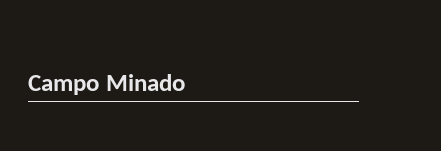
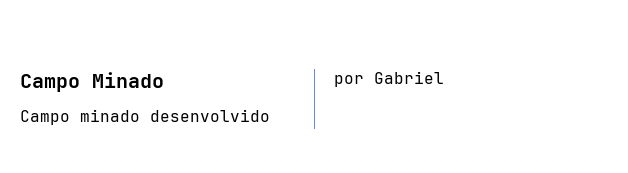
(185, 82) none -> [20,109,270,125] [334,71,444,87] // Campo minado desenvolvido por Gabriel

